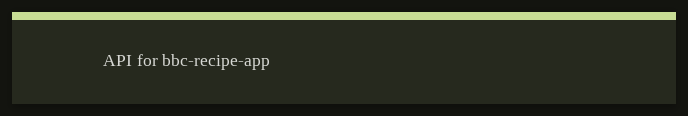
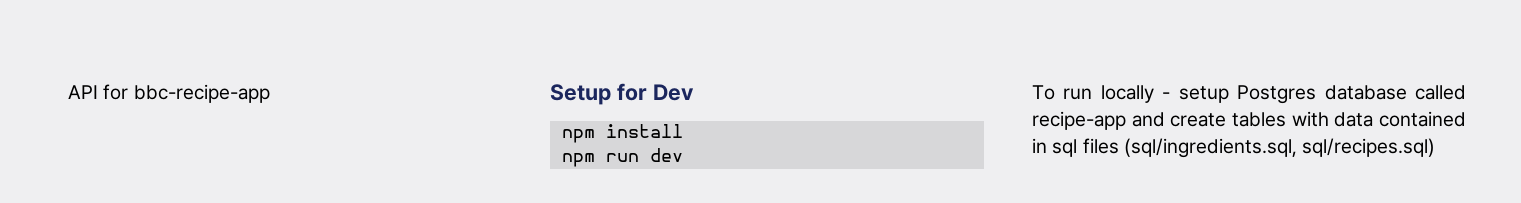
(271, 62) none -> [550,83,694,105] [561,124,683,143] [561,148,683,167] [1032,85,1466,104] [1032,111,1466,130] [1032,138,1436,158] // Setup for Dev // npm install // npm run dev // To run locally - setup Postgres database called recipe-app and create tables with data contained in sql files (sql/ingredients.sql, sql/recipes.sql)

